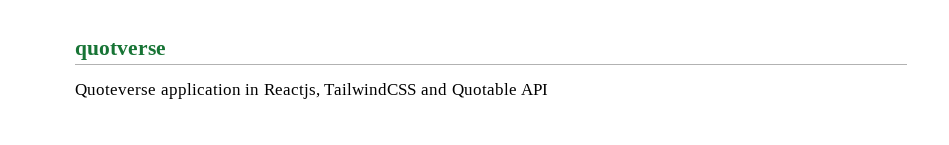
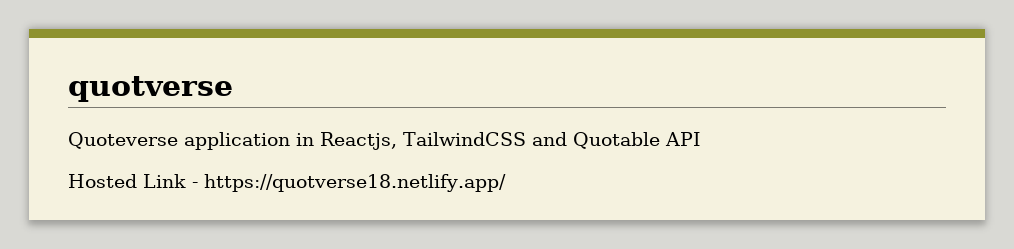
(549, 89) none -> [68,174,506,192] // Hosted Link - https://quotverse18.netlify.app/

